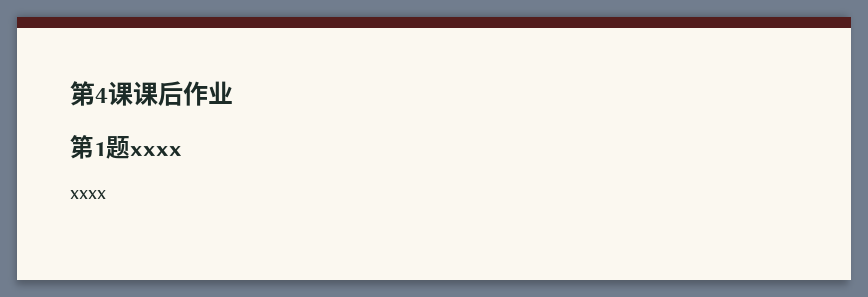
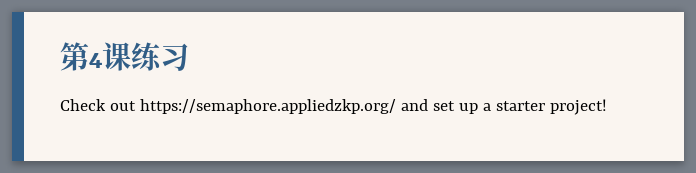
[133,81,233,106] [70,135,182,159] [70,190,106,199] 课后作业 // 第1题xxxx // xxxx -> [131,42,189,71] [60,99,607,115] 练习 // Check out https://semaphore.appliedzkp.org/ and set up a starter project!

